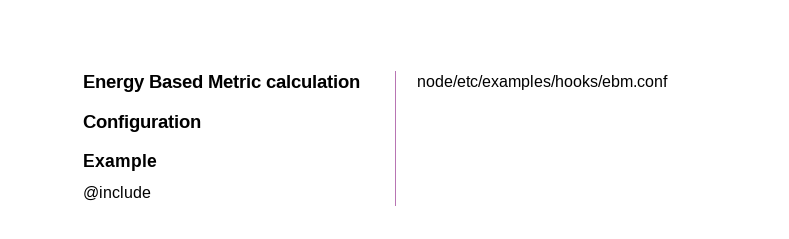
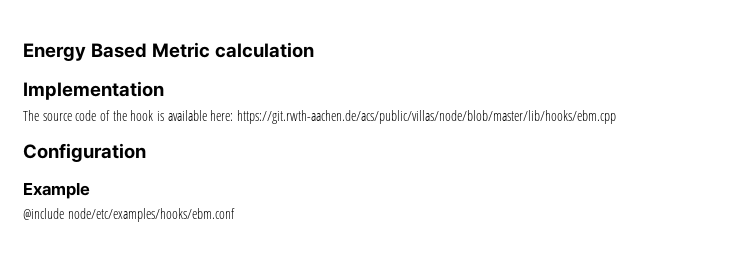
(360, 81) none -> [23,81,164,100] [23,110,616,124] // Implementation // The source code of the hook is available here: https://git.rwth-aachen.de/acs/public/villas/node/blob/master/lib/hooks/ebm.cpp

